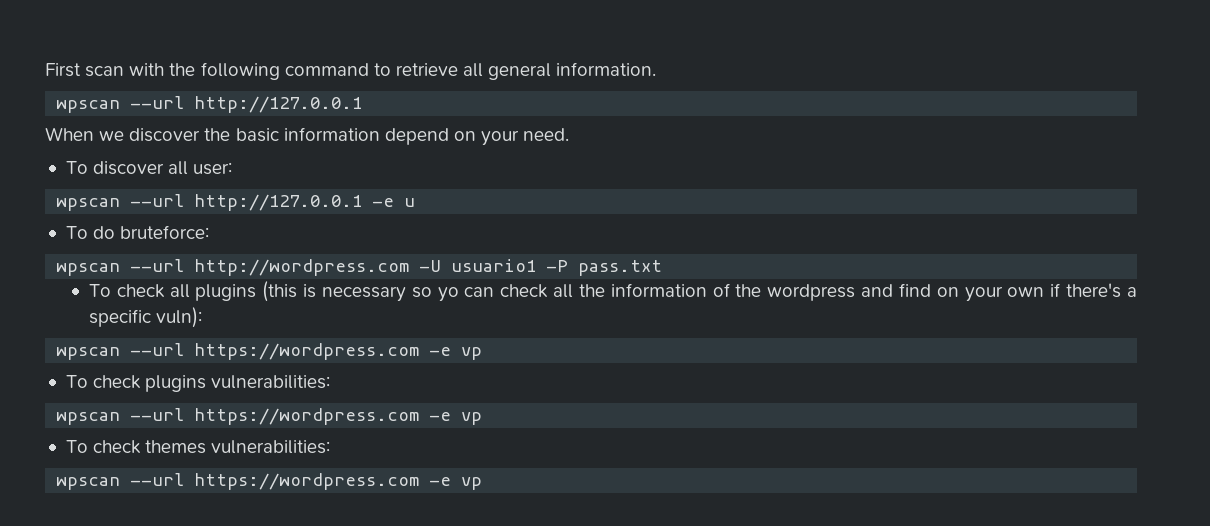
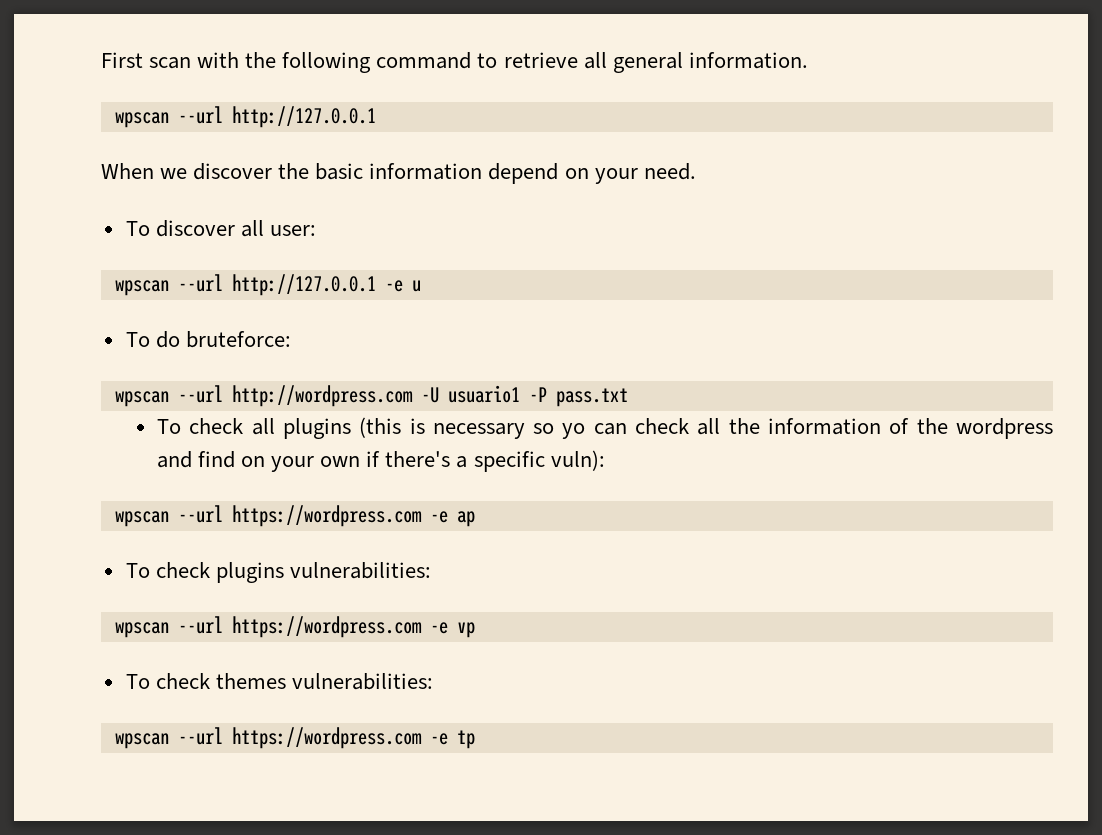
[461,347,483,360] vp -> [456,511,475,527] ap
[461,477,483,490] vp -> [456,730,475,749] tp

